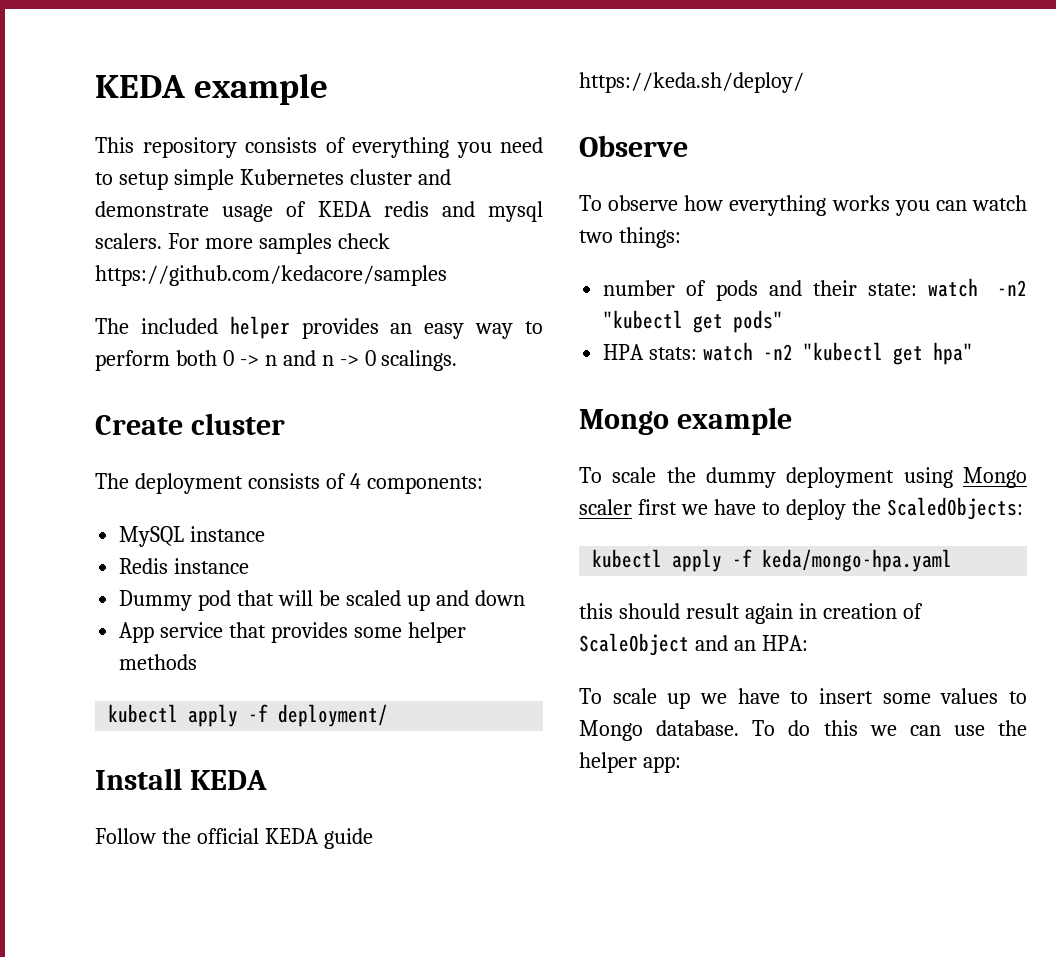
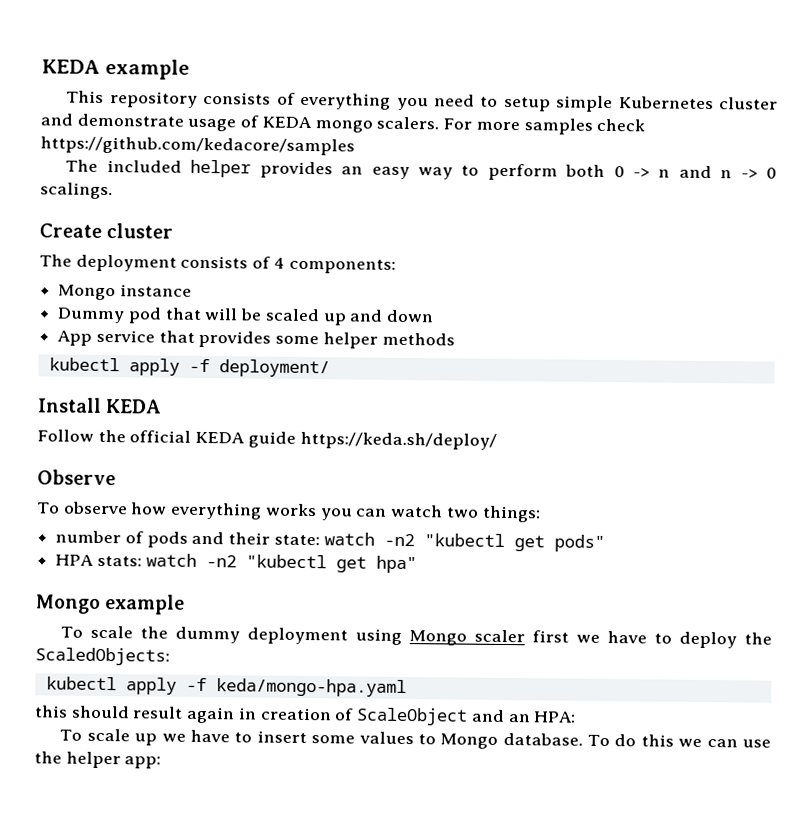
[383,201,543,222] redis and mysql -> [314,120,373,133] mongo
[119,526,266,547] [119,558,169,574] MySQL instance // Redis -> [58,284,117,301] Mongo

